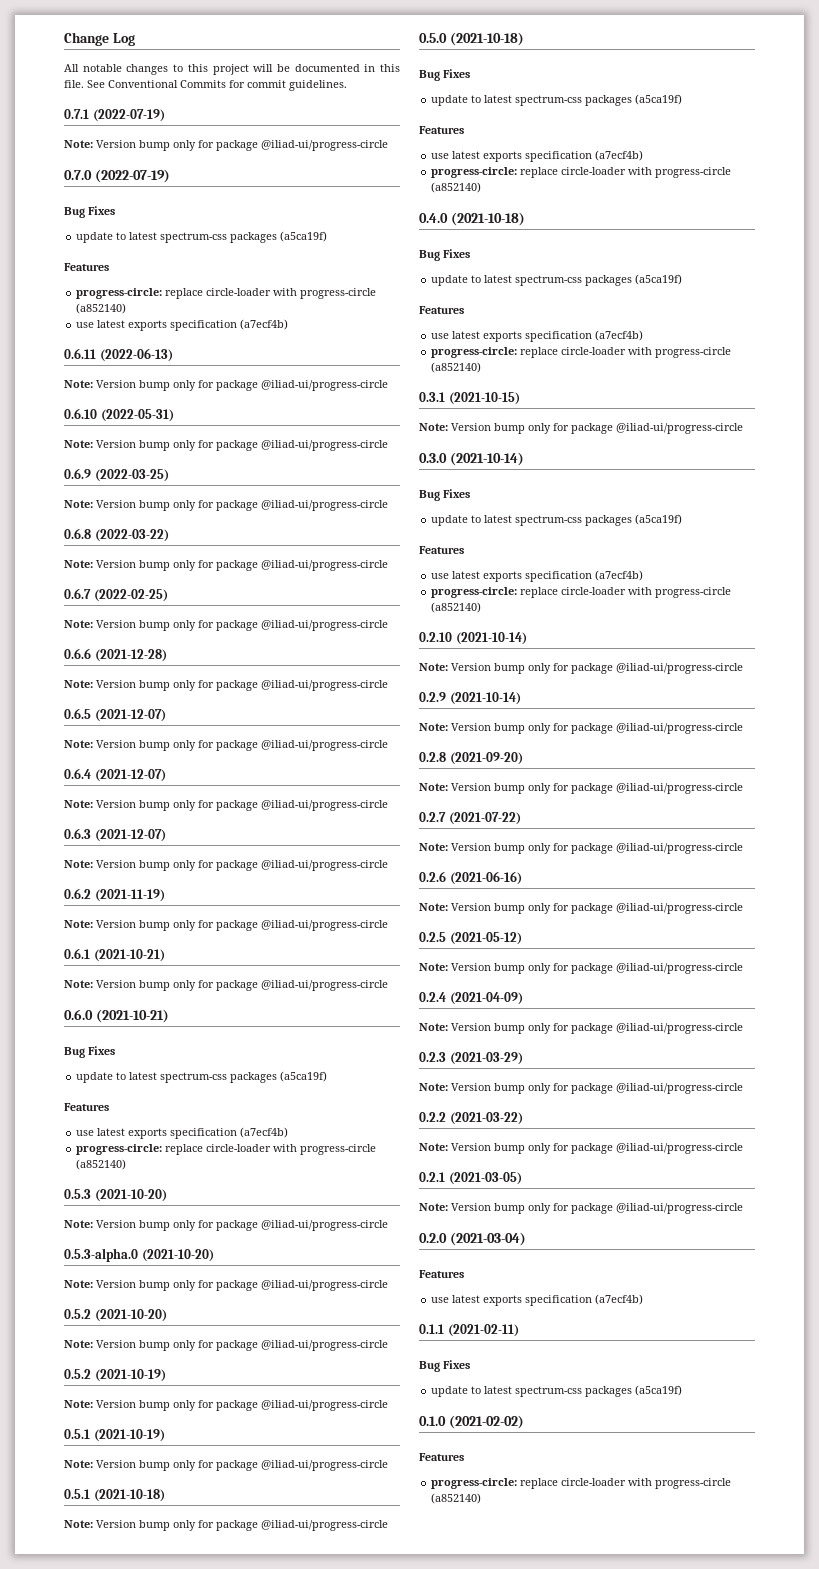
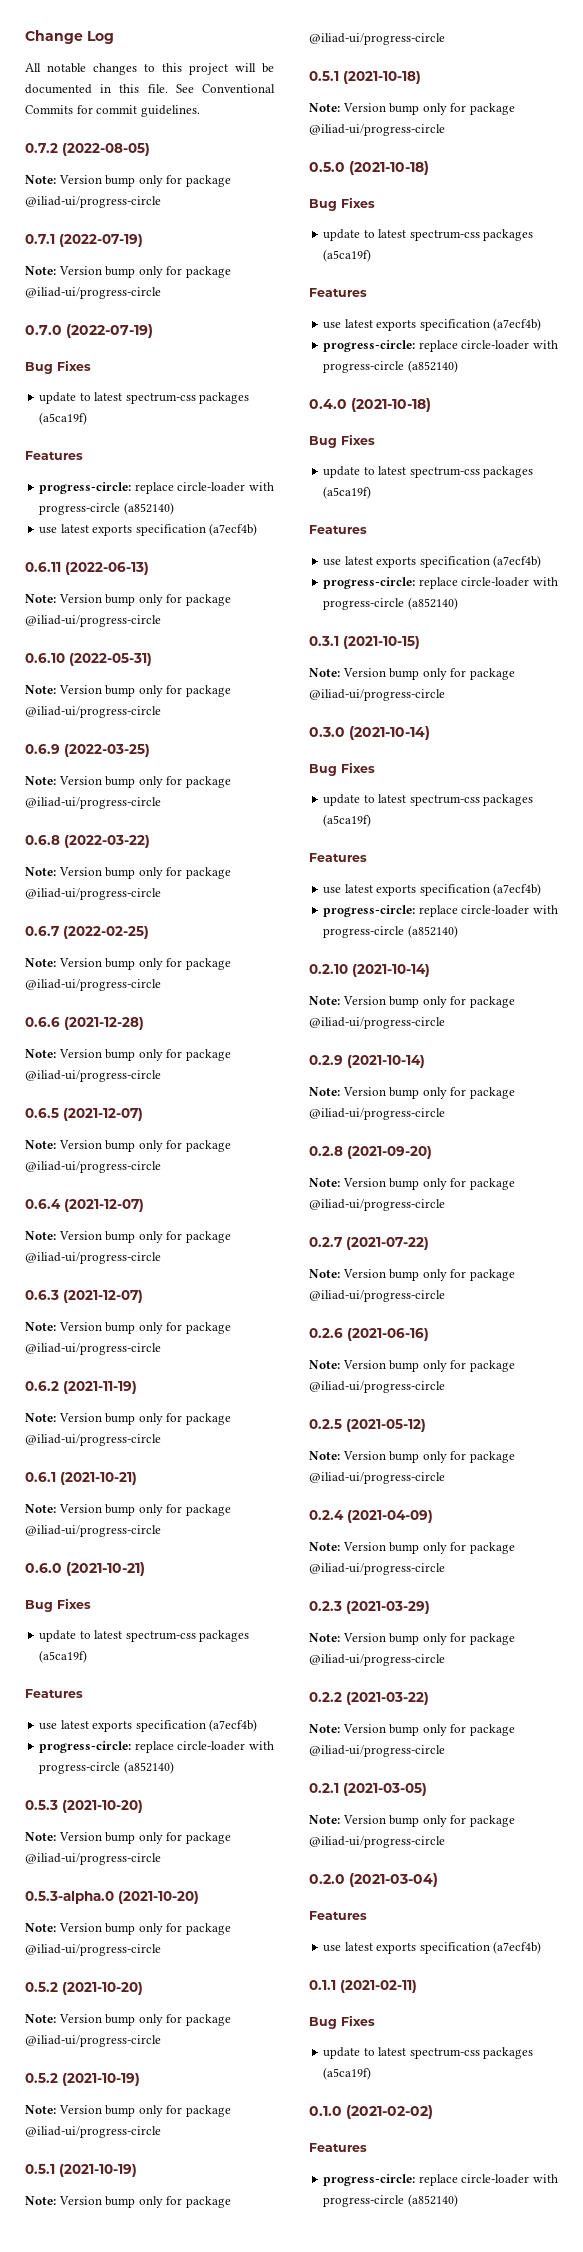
(347, 85) none -> [25,143,150,156] [25,175,231,187] [25,196,161,208] // 0.7.2 (2022-08-05) // Note: Version bump only for package @iliad-ui/progress-circle

